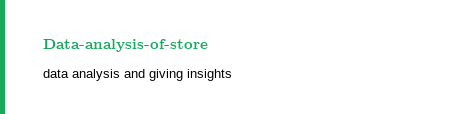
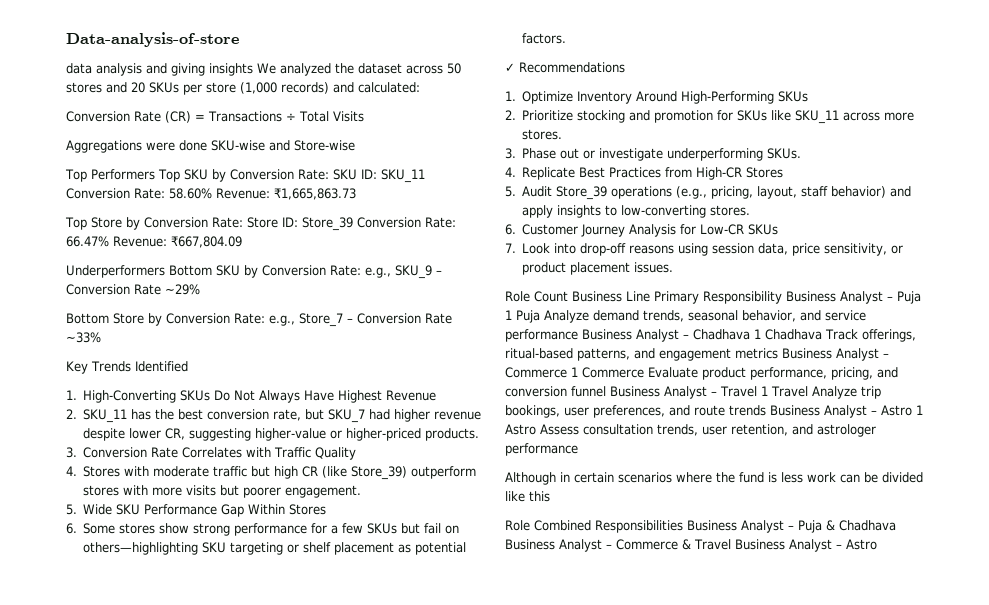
(232, 75) none -> [257,63,461,76] [66,82,420,95] [66,111,364,123] [66,140,355,153] [65,169,425,183] [66,188,356,200] [65,217,456,231] [66,236,242,248] [66,265,442,279] [66,284,200,295] [66,313,452,327] [66,332,101,343] [66,361,188,374] [66,390,437,403] [66,409,482,423] [83,428,480,441] [66,447,357,460] [66,466,477,480] [83,485,362,498] [66,504,327,517] [66,523,460,536] [83,542,467,555] [522,33,567,44] [505,62,625,73] [505,91,809,104] [505,110,915,124] [522,129,563,140] [505,148,802,161] [505,167,784,180] [505,186,912,200] [522,205,751,218] [505,224,779,237] [505,243,904,256] [522,262,674,275] [505,291,921,304] [505,310,866,323] [505,329,916,342] [505,348,889,361] [505,367,898,380] [505,386,881,399] [505,405,923,418] [505,424,876,437] [505,443,578,456] [505,472,923,485] [505,491,550,502] [505,520,896,533] [505,539,877,552] We analyzed the dataset across 50 stores and 20 SKUs per store (1,000 records) and calculated: // Conversion Rate (CR) = Transactions ÷ Total Visits // Aggregations were done SKU-wise and Store-wise // Top Performers Top SKU by Conversion Rate: SKU ID: SKU_11 Conversion Rate: 58.60% Revenue: ₹1,665,863.73 // Top Store by Conversion Rate: Store ID: Store_39 Conversion Rate: 66.47% Revenue: ₹667,804.09 // Underperformers Bottom SKU by Conversion Rate: e.g., SKU_9 – Conversion Rate ~29% // Bottom Store by Conversion Rate: e.g., Store_7 – Conversion Rate ~33% // Key Trends Identified // 1. High-Converting SKUs Do Not Always Have Highest Revenue // 2. SKU_11 has the best conversion rate, but SKU_7 had higher revenue despite lower CR, suggesting higher-value or higher-priced products. // 3. Conversion Rate Correlates with Traffic Quality // 4. Stores with moderate traffic but high CR (like Store_39) outperform stores with more visits but poorer engagement. // 5. Wide SKU Performance Gap Within Stores // 6. Some stores show strong performance for a few SKUs but fail on others—highlighting SKU targeting or shelf placement as potential factors. // ✓ Recommendations // 1. Optimize Inventory Around High-Performing SKUs // 2. Prioritize stocking and promotion for SKUs like SKU_11 across more stores. // 3. Phase out or investigate underperforming SKUs. // 4. Replicate Best Practices from High-CR Stores // 5. Audit Store_39 operations (e.g., pricing, layout, staff behavior) and apply insights to low-converting stores. // 6. Customer Journey Analysis for Low-CR SKUs // 7. Look into drop-off reasons using session data, price sensitivity, or product placement issues. // Role Count Business Line Primary Responsibility Business Analyst – Puja 1 Puja Analyze demand trends, seasonal behavior, and service performance Business Analyst – Chadhava 1 Chadhava Track offerings, ritual-based patterns, and engagement metrics Business Analyst – Commerce 1 Commerce Evaluate product performance, pricing, and conversion funnel Business Analyst – Travel 1 Travel Analyze trip bookings, user preferences, and route trends Business Analyst – Astro 1 Astro Assess consultation trends, user retention, and astrologer performance // Although in certain scenarios where the fund is less work can be divided like this // Role Combined Responsibilities Business Analyst – Puja & Chadhava Business Analyst – Commerce & Travel Business Analyst – Astro

